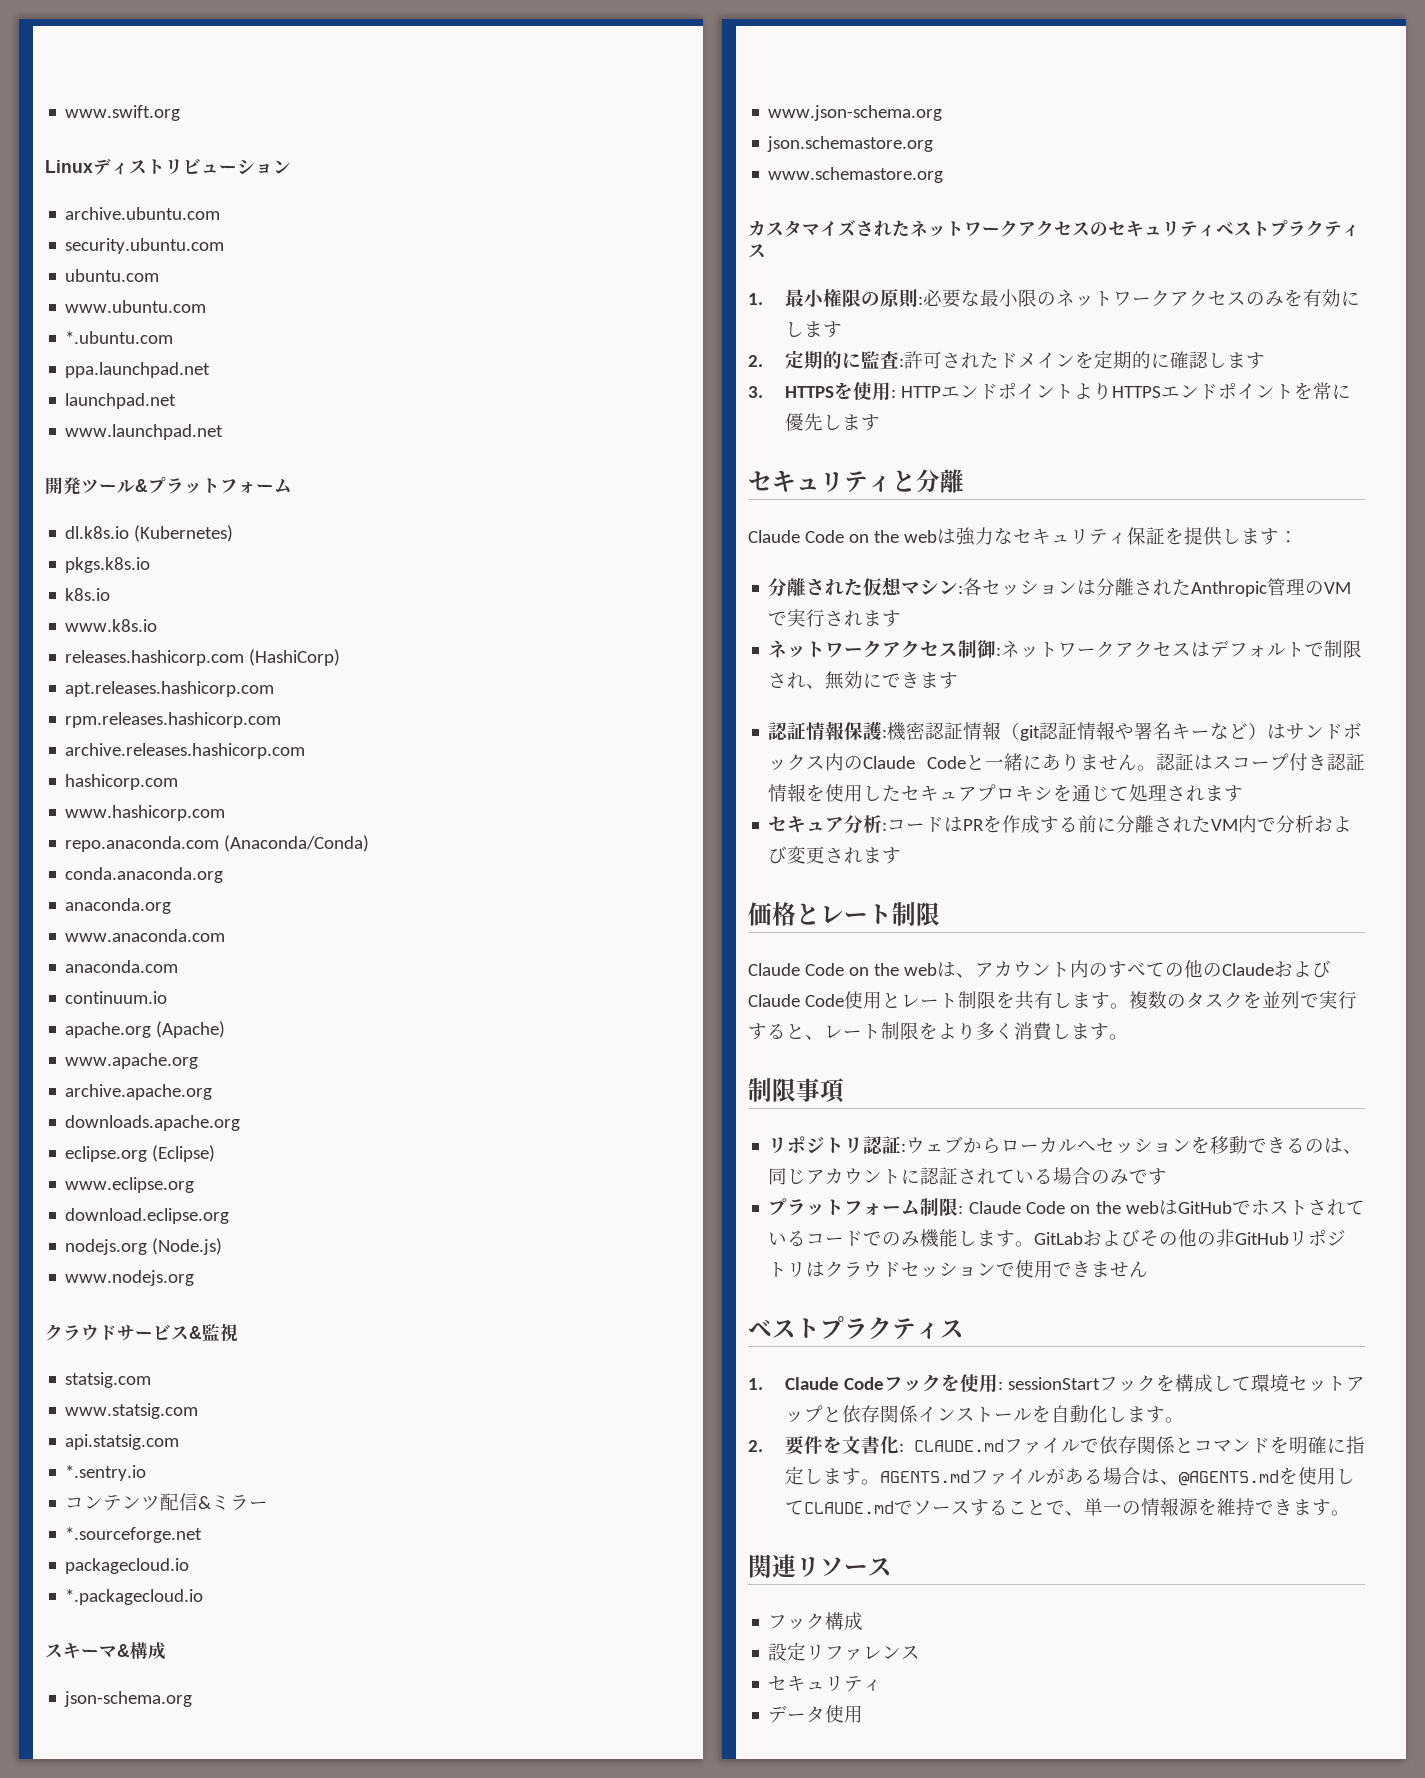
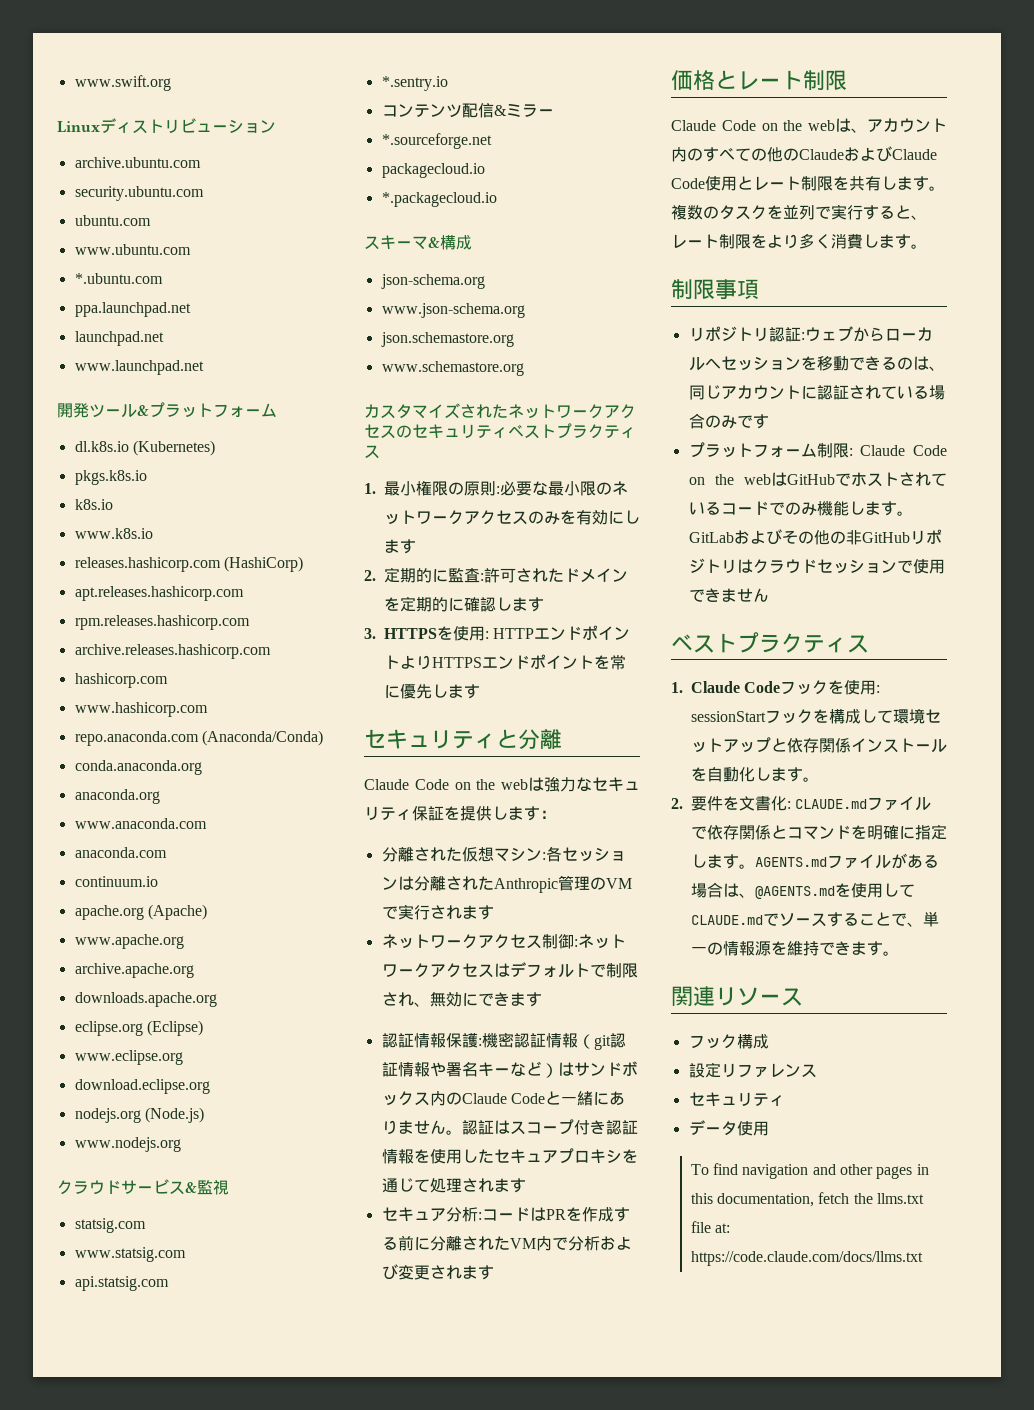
(864, 1714) none -> [690,1163,929,1179] [690,1192,925,1207] [690,1221,731,1233] [690,1251,923,1266] // To find navigation and other pages in this documentation, fetch the llms.txt file at: https://code.claude.com/docs/llms.txt

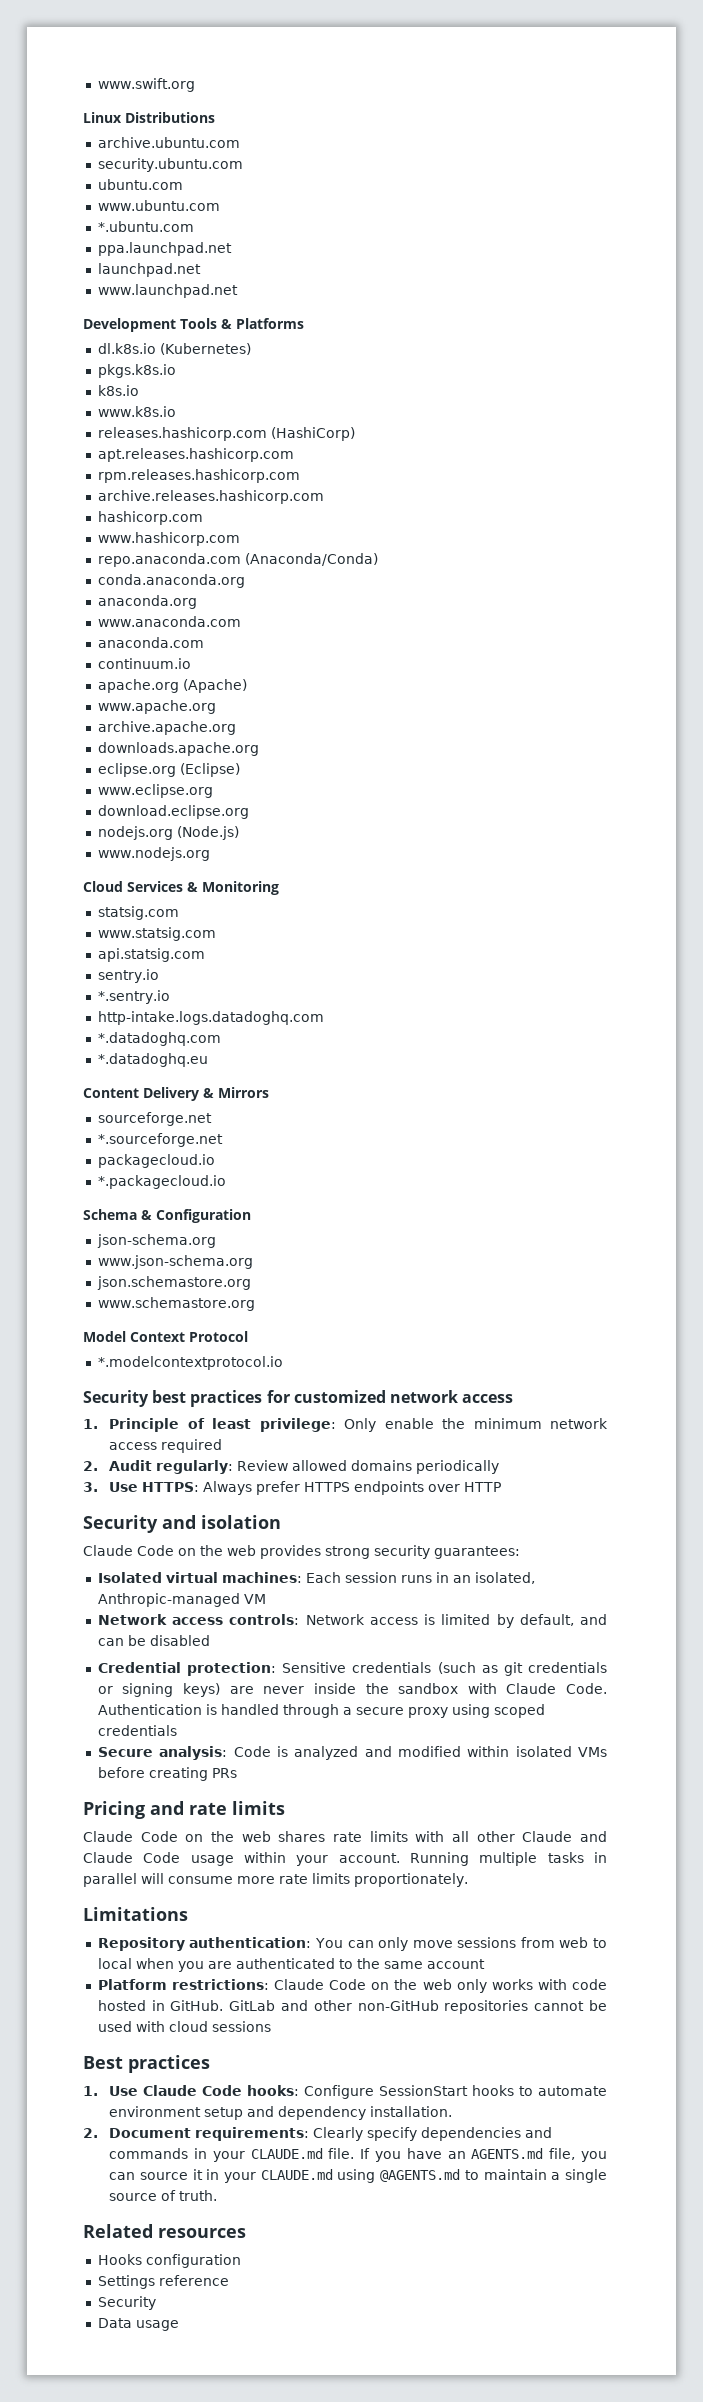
[100,118,276,134] ディストリビューション -> [125,112,215,123] Distributions
[57,402,277,418] 開発ツール&プラットフォーム -> [83,318,304,332] Development Tools & Platforms
[57,1179,229,1195] クラウドサービス&監視 -> [83,881,279,895] Cloud Services & Monitoring
(169, 1283) none -> [97,969,159,983] // sentry.io
[381,103,554,118] コンテンツ配信&ミラー -> [97,1011,324,1025] [97,1032,221,1046] [97,1053,208,1067] [83,1087,269,1101] [97,1112,212,1126] http-intake.logs.datadoghq.com // *.datadoghq.com // *.datadoghq.eu // Content Delivery & Mirrors // sourceforge.net
[364,235,472,250] スキーマ&構成 -> [83,1209,251,1223] Schema & Configuration
[364,403,636,419] [364,423,636,439] [364,445,380,459] [364,481,628,496] [384,510,640,525] [384,539,416,554] [364,567,628,583] [384,596,544,612] [364,625,631,641] [384,654,626,670] [384,684,480,699] [364,729,562,749] [364,776,640,792] [364,806,556,821] [381,846,626,862] [381,875,632,893] [381,904,494,920] [381,934,626,949] [381,962,638,978] [381,992,542,1007] [381,1032,626,1050] [381,1061,638,1078] [381,1091,625,1106] [381,1119,638,1135] [381,1148,638,1164] [381,1178,526,1193] [381,1207,630,1222] [381,1235,632,1251] [381,1264,494,1280] [671,70,847,91] [671,118,947,133] [671,146,937,162] [671,176,945,191] [671,204,927,220] [671,233,927,249] [671,279,759,300] [688,326,933,342] [688,356,945,371] [688,385,945,400] [688,413,769,429] [688,442,947,458] [688,472,947,487] [688,500,913,516] [688,529,942,545] [688,558,945,574] [688,588,769,602] [671,632,869,653] [671,680,881,695] [691,708,941,724] [691,737,947,753] [691,767,819,782] [671,796,932,811] [691,824,947,840] [691,853,939,869] [691,882,915,899] [691,911,939,927] [691,941,899,956] [671,986,803,1007] [688,1034,769,1049] [688,1062,817,1078] [688,1092,785,1107] [688,1120,769,1136] [690,1163,929,1179] [690,1192,925,1207] [690,1221,731,1233] [690,1251,923,1266] カスタマイズされたネットワークアクセスのセキュリティベストプラクティス // 1.最小権限の原則:必要な最小限のネットワークアクセスのみを有効にします // 2.定期的に監査:許可されたドメインを定期的に確認します // 3. HTTPSを使用: HTTPエンドポイントよりHTTPSエンドポイントを常に優先します // セキュリティと分離 // Claude Code on the webは強力なセキュリティ保証を提供します： // 分離された仮想マシン:各セッションは分離されたAnthropic管理のVMで実行されます // ネットワークアクセス制御:ネットワークアクセスはデフォルトで制限され、無効にできます // 認証情報保護:機密認証情報（git認証情報や署名キーなど）はサンドボックス内のClaude Codeと一緒にありません。認証はスコープ付き認証情報を使用したセキュアプロキシを通じて処理されます // セキュア分析:コードはPRを作成する前に分離されたVM内で分析および変更されます // 価格とレート制限 // Claude Code on the webは、アカウント内のすべての他のClaudeおよびClaude Code使用とレート制限を共有します。複数のタスクを並列で実行すると、レート制限をより多く消費します。 // 制限事項 // リポジトリ認証:ウェブからローカルへセッションを移動できるのは、同じアカウントに認証されている場合のみです // プラットフォーム制限: Claude Code on the webはGitHubでホストされているコードでのみ機能します。GitLabおよびその他の非GitHubリポジトリはクラウドセッションで使用できません // ベストプラクティス // 1. Claude Codeフックを使用: sessionStartフックを構成して環境セットアップと依存関係インストールを自動化します。 // 2.要件を文書化: CLAUDE.mdファイルで依存関係とコマンドを明確に指定します。AGENTS.mdファイルがある場合は、@AGENTS.mdを使用してCLAUDE.mdでソースすることで、単一の情報源を維持できます。 // 関連リソース // フック構成 // 設定リファレンス // セキュリティ // データ使用 // To find navigation and other pages in this documentation, fetch the llms.txt file at: https://code.claude.com/docs/llms.txt -> [83,1331,248,1342] [97,1356,283,1370] [83,1390,514,1407] [83,1418,608,1432] [109,1439,223,1453] [83,1460,500,1474] [83,1481,502,1495] [83,1515,281,1533] [83,1545,520,1559] [97,1572,535,1584] [97,1593,266,1607] [97,1614,607,1628] [97,1635,210,1646] [97,1662,607,1676] [97,1683,607,1697] [97,1704,545,1718] [97,1725,177,1736] [97,1746,608,1760] [97,1767,237,1781] [83,1801,285,1819] [83,1831,608,1842] [83,1852,607,1866] [83,1873,468,1887] [83,1907,188,1921] [97,1937,607,1951] [97,1958,485,1972] [97,1979,607,1993] [97,2000,607,2014] [97,2021,271,2032] [83,2055,210,2073] [83,2085,607,2099] [109,2106,453,2120] [83,2127,553,2141] [109,2148,607,2162] [109,2169,607,2183] [109,2190,218,2201] [83,2224,246,2238] [97,2254,241,2268] [97,2275,229,2289] [97,2296,156,2310] [97,2318,179,2331] Model Context Protocol // *.modelcontextprotocol.io // Security best practices for customized network access // 1. Principle of least privilege: Only enable the minimum network access required // 2. Audit regularly: Review allowed domains periodically // 3. Use HTTPS: Always prefer HTTPS endpoints over HTTP // Security and isolation // Claude Code on the web provides strong security guarantees: // Isolated virtual machines: Each session runs in an isolated, Anthropic-managed VM // Network access controls: Network access is limited by default, and can be disabled // Credential protection: Sensitive credentials (such as git credentials or signing keys) are never inside the sandbox with Claude Code. Authentication is handled through a secure proxy using scoped credentials // Secure analysis: Code is analyzed and modified within isolated VMs before creating PRs // Pricing and rate limits // Claude Code on the web shares rate limits with all other Claude and Claude Code usage within your account. Running multiple tasks in parallel will consume more rate limits proportionately. // Limitations // Repository authentication: You can only move sessions from web to local when you are authenticated to the same account // Platform restrictions: Claude Code on the web only works with code hosted in GitHub. GitLab and other non-GitHub repositories cannot be used with cloud sessions // Best practices // 1. Use Claude Code hooks: Configure SessionStart hooks to automate environment setup and dependency installation. // 2. Document requirements: Clearly specify dependencies and commands in your CLAUDE.md file. If you have an AGENTS.md file, you can source it in your CLAUDE.md using @AGENTS.md to maintain a single source of truth. // Related resources // Hooks configuration // Settings reference // Security // Data usage

